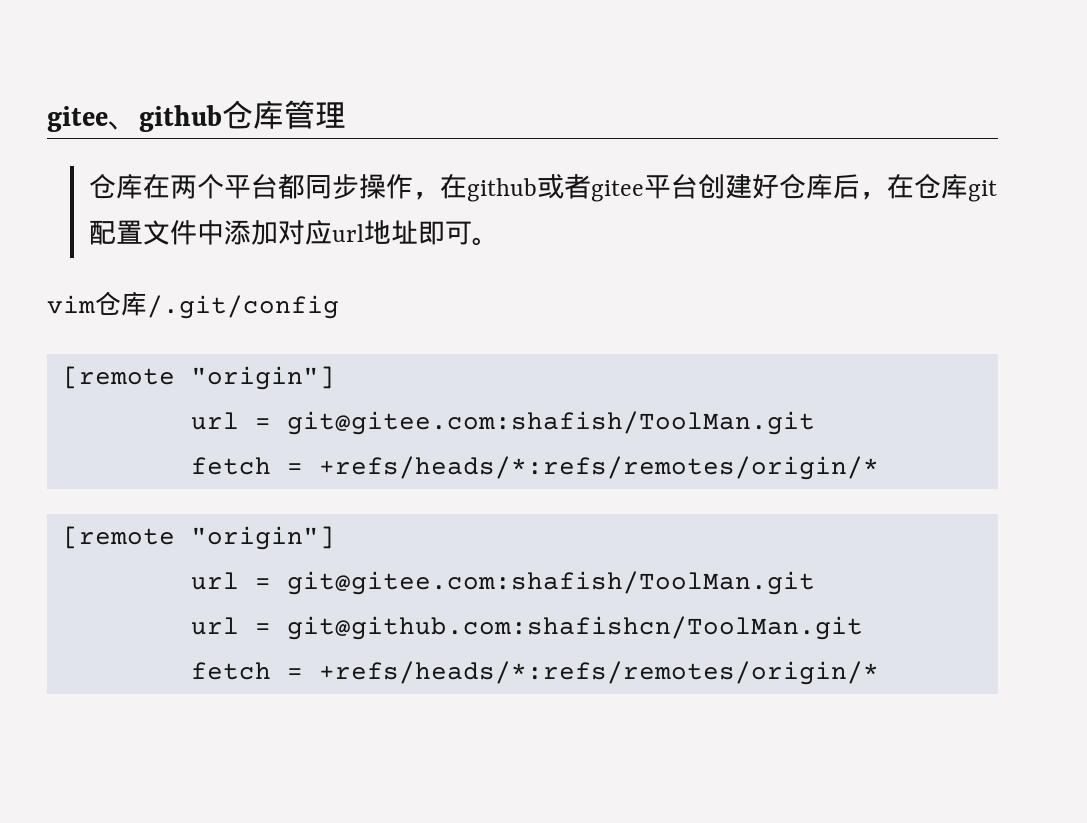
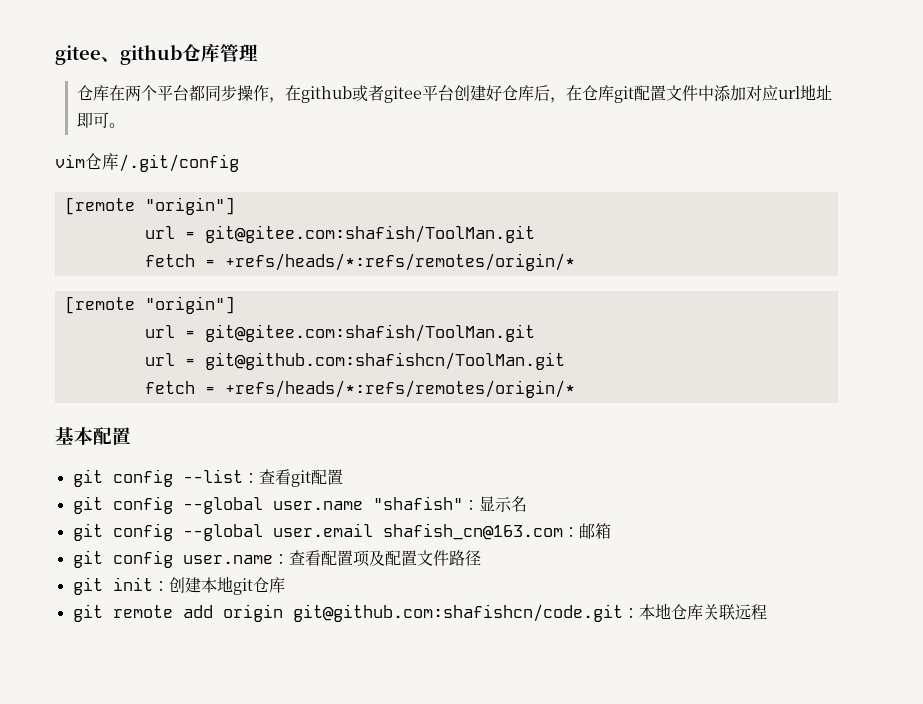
(879, 673) none -> [55,427,131,445] [72,469,343,487] [72,496,527,514] [72,523,611,541] [72,550,481,568] [72,576,285,595] [72,603,767,622] // 基本配置 // git config --list：查看git配置 // git config --global user.name "shafish"：显示名 // git config --global user.email shafish_cn@163.com：邮箱 // git config user.name：查看配置项及配置文件路径 // git init：创建本地git仓库 // git remote add origin git@github.com:shafishcn/code.git：本地仓库关联远程

